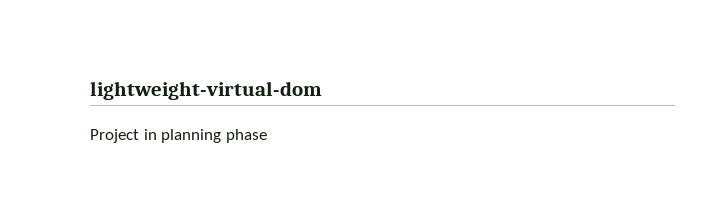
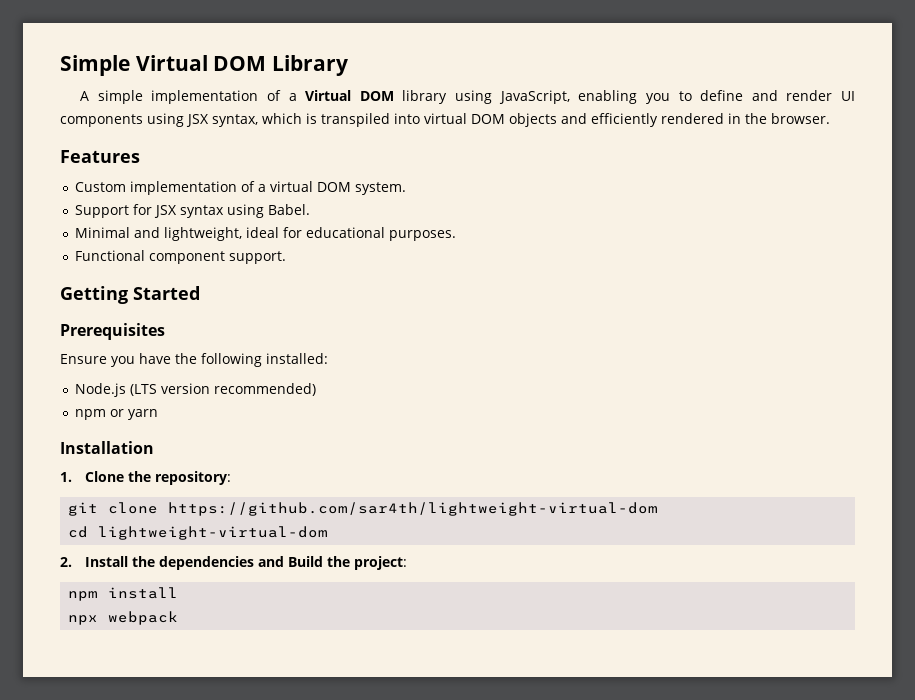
[90,81,322,100] [90,129,267,143] lightweight-virtual-dom // Project in planning phase -> [60,55,349,76] [80,90,855,104] [60,113,830,127] [60,150,140,163] [74,181,406,195] [74,204,310,218] [74,227,456,241] [74,250,286,264] [60,286,200,304] [60,323,165,340] [60,353,328,367] [74,383,316,397] [74,409,158,420] [60,441,154,454] [60,471,232,485] [68,502,659,516] [68,526,329,540] [60,556,408,570] [68,587,179,601] [68,611,179,625] Simple Virtual DOM Library // A simple implementation of a Virtual DOM library using JavaScript, enabling you to define and render UI components using JSX syntax, which is transpiled into virtual DOM objects and efficiently rendered in the browser. // Features // Custom implementation of a virtual DOM system. // Support for JSX syntax using Babel. // Minimal and lightweight, ideal for educational purposes. // Functional component support. // Getting Started // Prerequisites // Ensure you have the following installed: // Node.js (LTS version recommended) // npm or yarn // Installation // 1. Clone the repository: // git clone https://github.com/sar4th/lightweight-virtual-dom // cd lightweight-virtual-dom // 2. Install the dependencies and Build the project: // npm install // npx webpack

